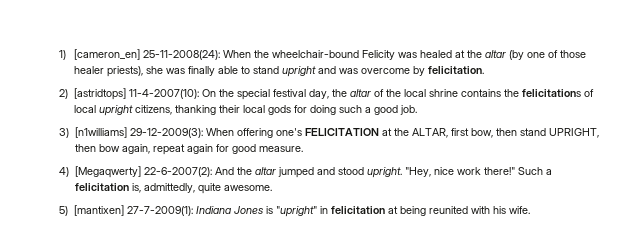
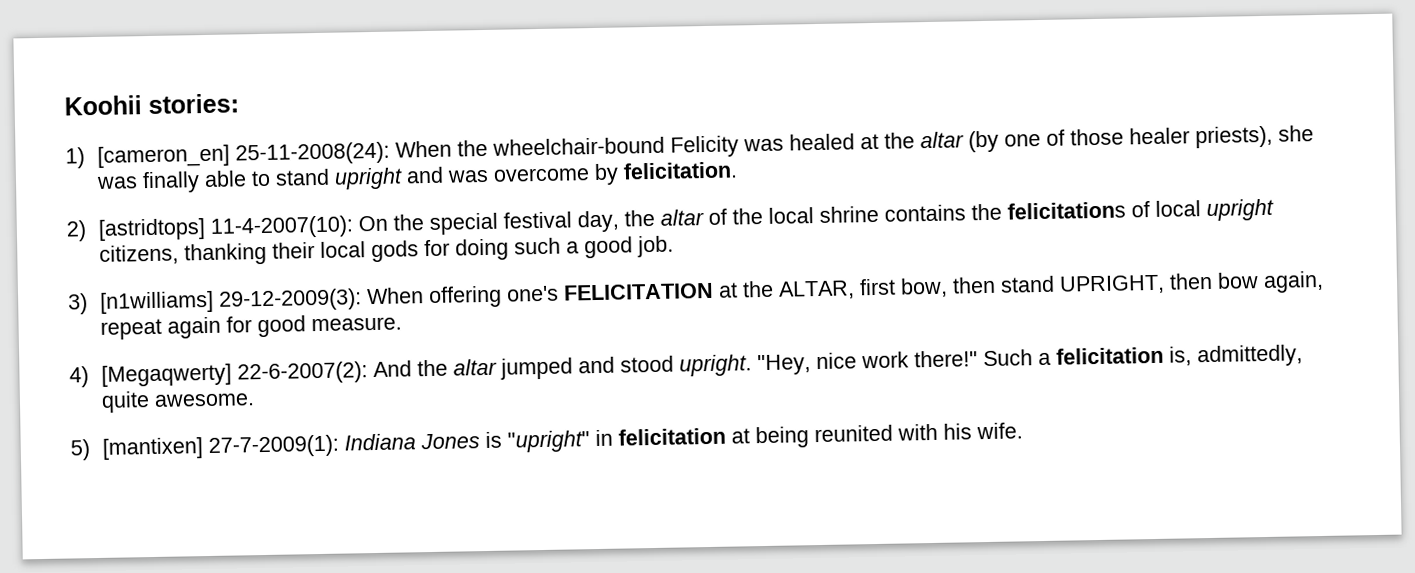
(59, 55) none -> [64,93,239,116] Koohii stories: //

